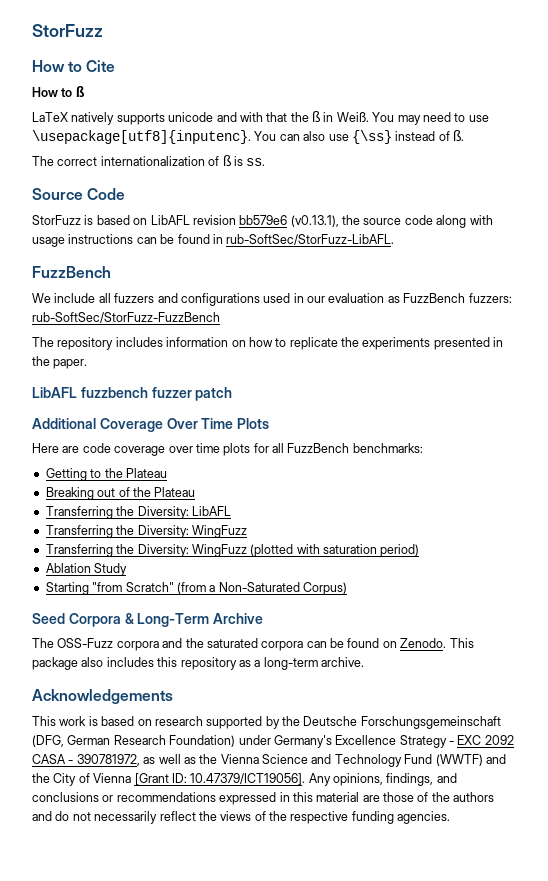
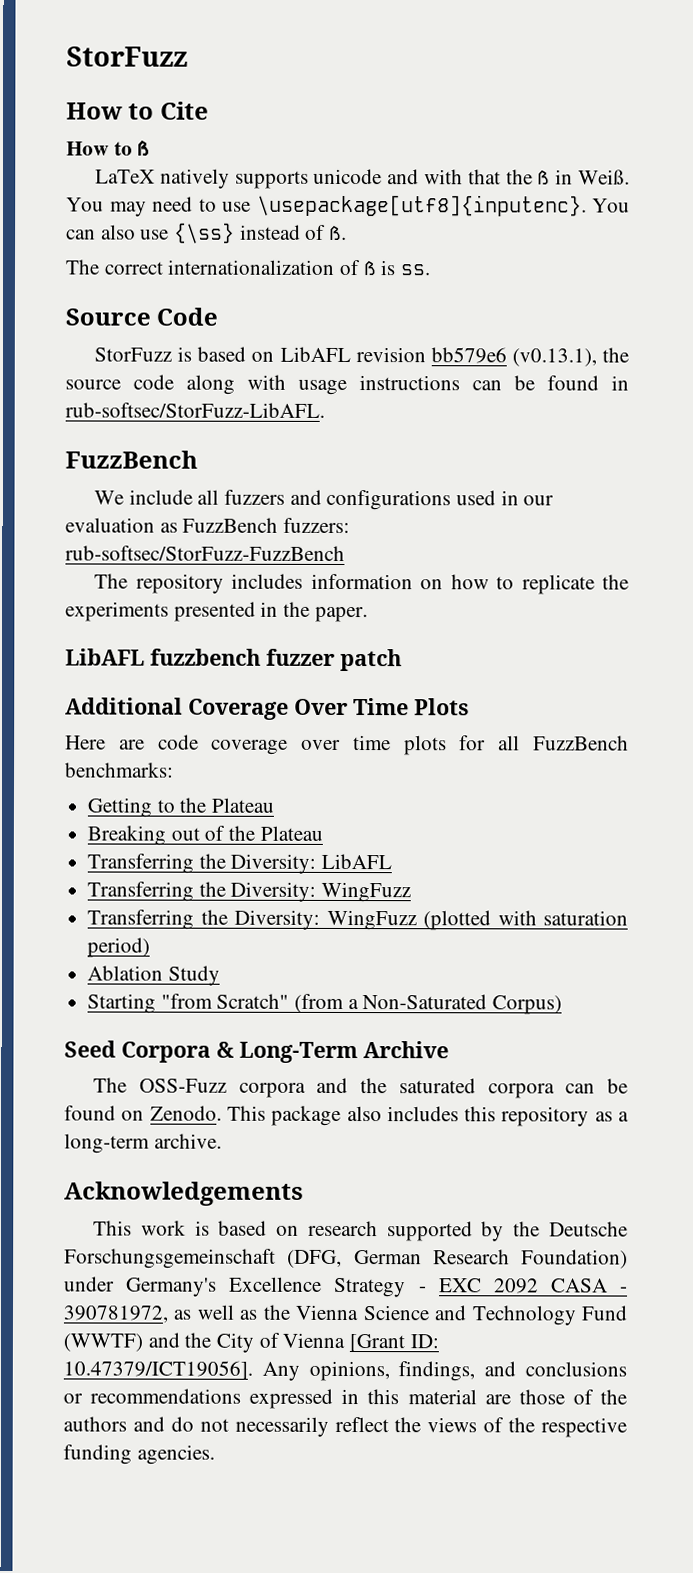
[226,234,395,245] rub-SoftSec/StorFuzz-LibAFL. -> [65,402,325,418] rub-softsec/StorFuzz-LibAFL.
[32,312,220,323] rub-SoftSec/StorFuzz-FuzzBench -> [65,545,345,561] rub-softsec/StorFuzz-FuzzBench

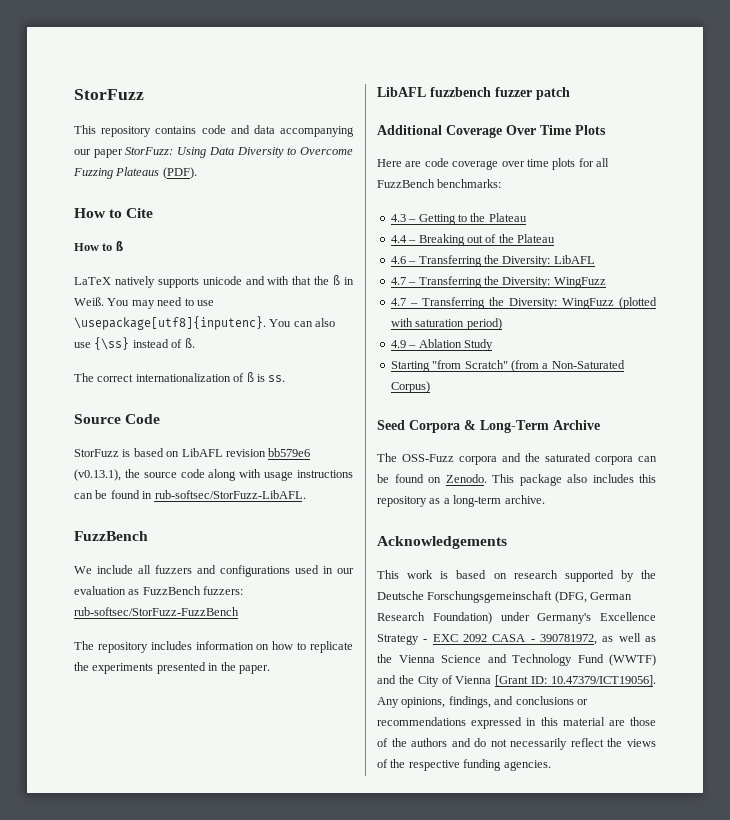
[66,46,188,67] StorFuzz -> [74,89,144,100] [74,125,354,137] [74,147,353,158] [73,167,197,179] StorFuzz // This repository contains code and data accompanying our paper StorFuzz: Using Data Diversity to Overcome Fuzzing Plateaus (PDF).
(174, 770) none -> [390,214,417,222] 4.3 –
(275, 805) none -> [390,235,417,243] 4.4 –
(323, 833) none -> [390,256,417,264] 4.6 –
(393, 861) none -> [390,277,417,285] 4.7 –
(412, 892) none -> [390,298,418,306] 4.7 –
(151, 947) none -> [390,340,417,348] 4.9 –

